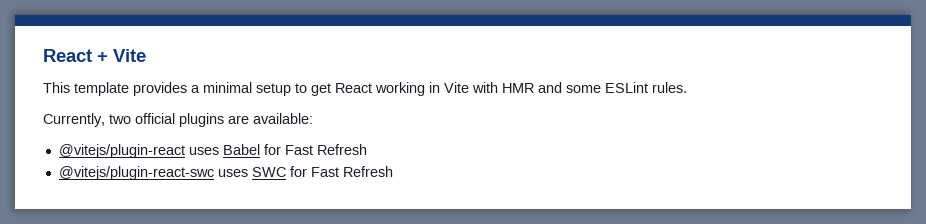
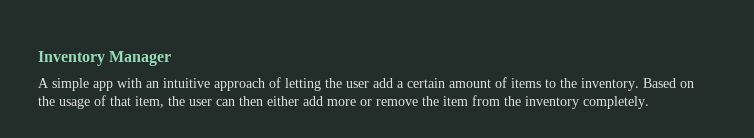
[43,49,146,62] [43,82,687,96] [43,113,313,127] [58,144,367,158] [58,166,393,180] React + Vite // This template provides a minimal setup to get React working in Vite with HMR and some ESLint rules. // Currently, two official plugins are available: // @vitejs/plugin-react uses Babel for Fast Refresh // @vitejs/plugin-react-swc uses SWC for Fast Refresh -> [38,51,172,66] [38,77,694,91] [38,95,649,109] Inventory Manager // A simple app with an intuitive approach of letting the user add a certain amount of items to the inventory. Based on the usage of that item, the user can then either add more or remove the item from the inventory completely.

